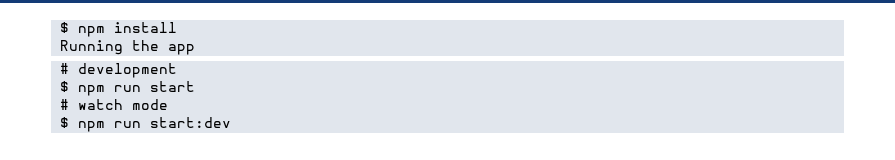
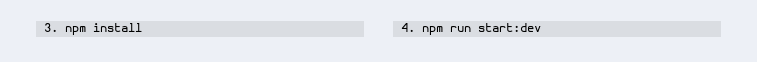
[59,22,69,33] $ -> [44,23,59,32] 3.
[59,40,195,55] [59,63,177,78] [59,81,195,96] [59,99,168,110] [59,117,69,128] Running the app // # development // $ npm run start // # watch mode // $ -> [401,23,416,32] 4.

